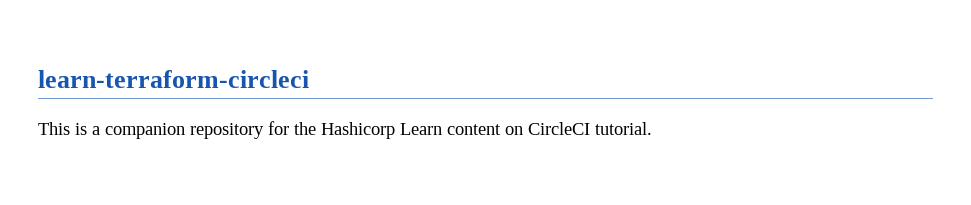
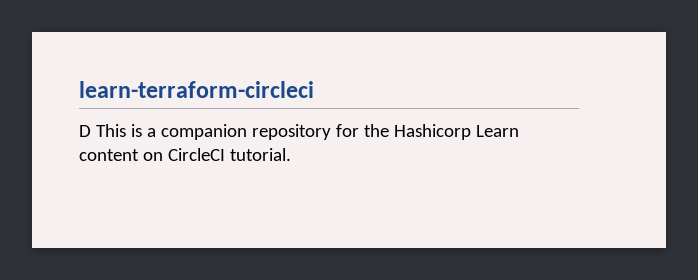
(309, 79) none -> [79,125,91,137] D

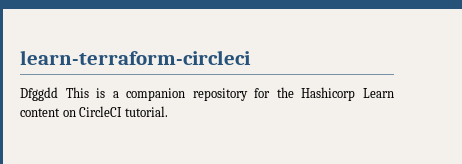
[79,125,91,137] D -> [20,87,58,101] Dfggdd

